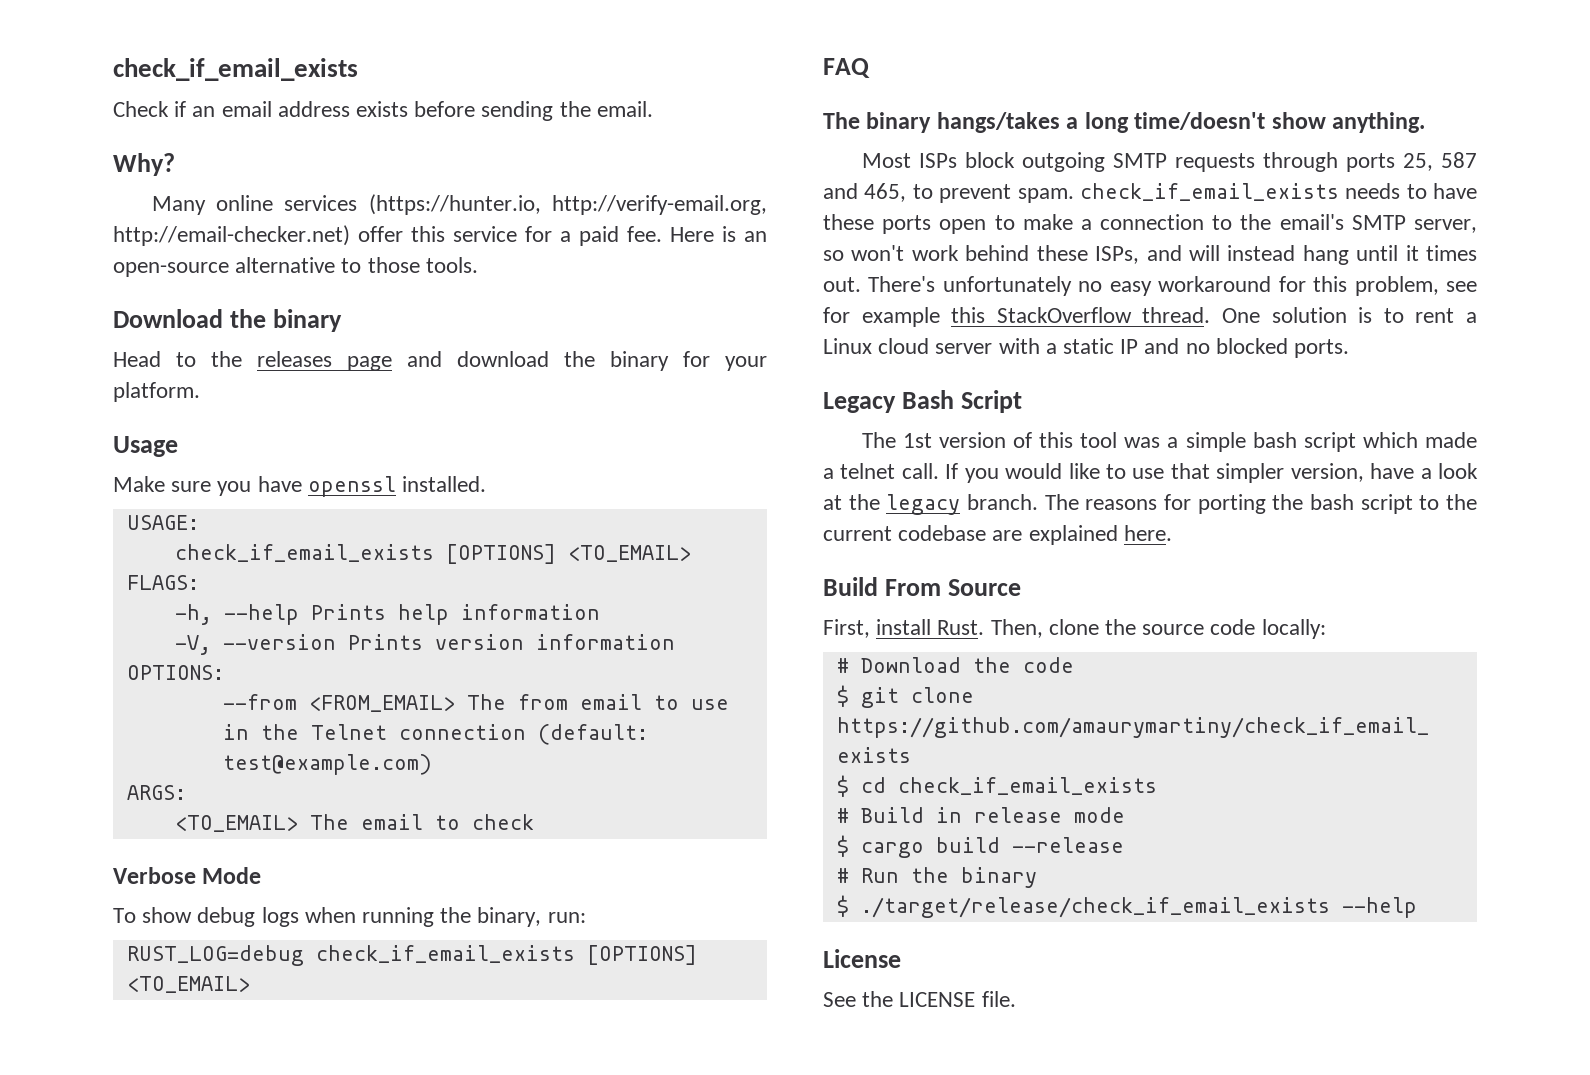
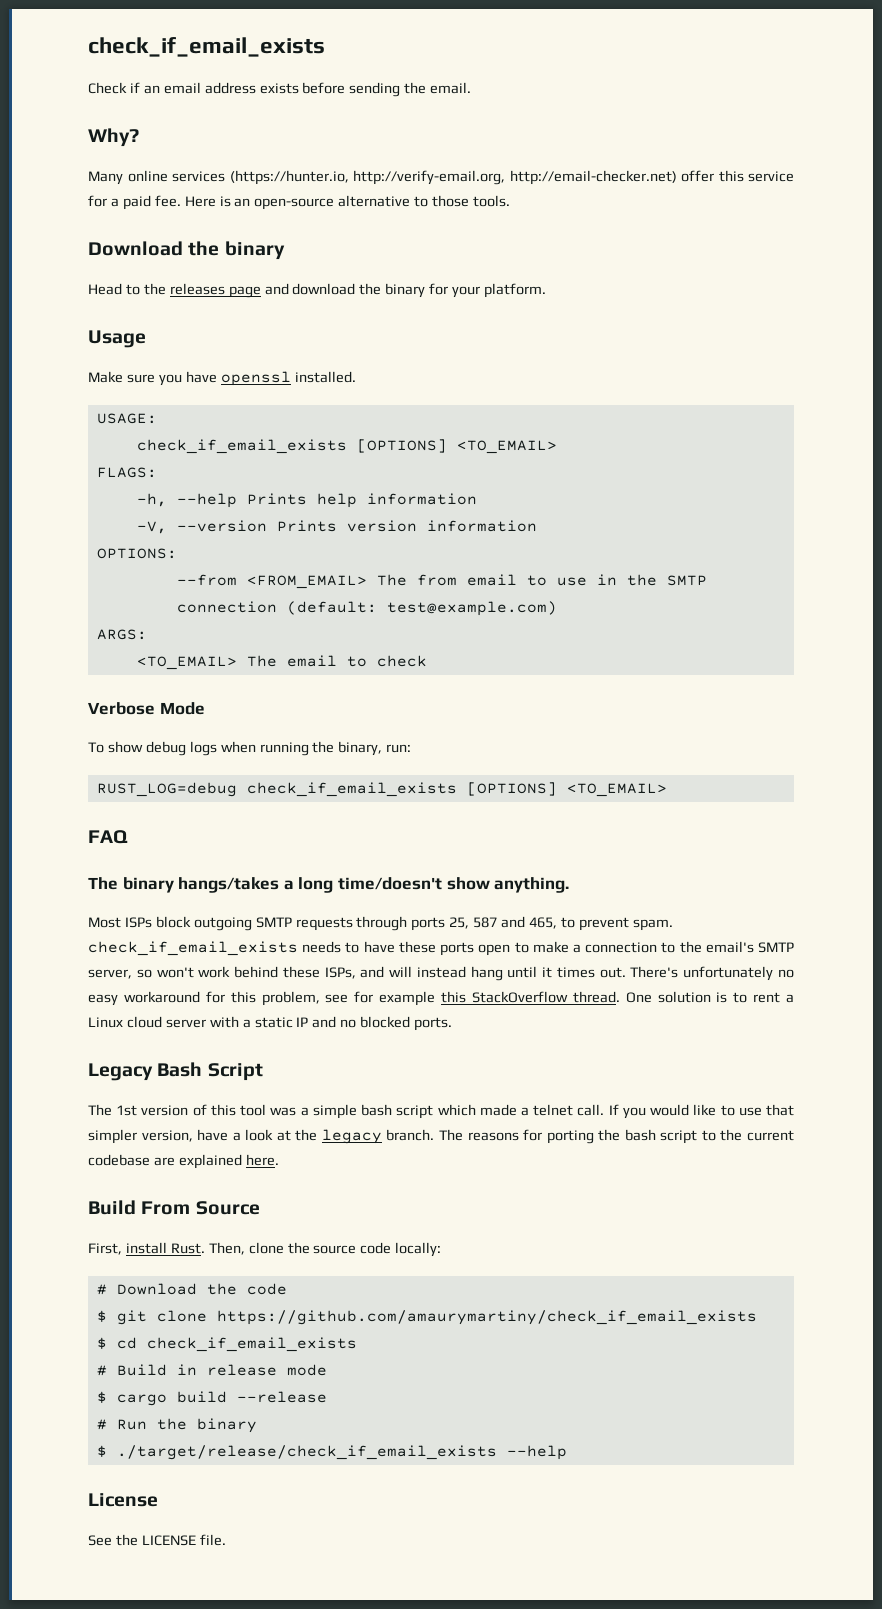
[310,724,387,740] Telnet -> [666,575,707,586] SMTP

